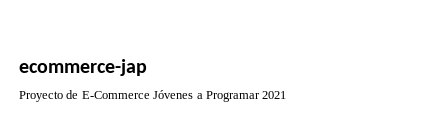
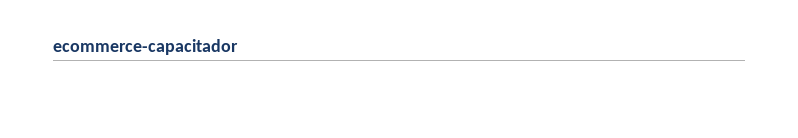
[19,59,147,76] [19,90,287,102] ecommerce-jap // Proyecto de E-Commerce Jóvenes a Programar 2021 -> [53,39,238,55] ecommerce-capacitador

